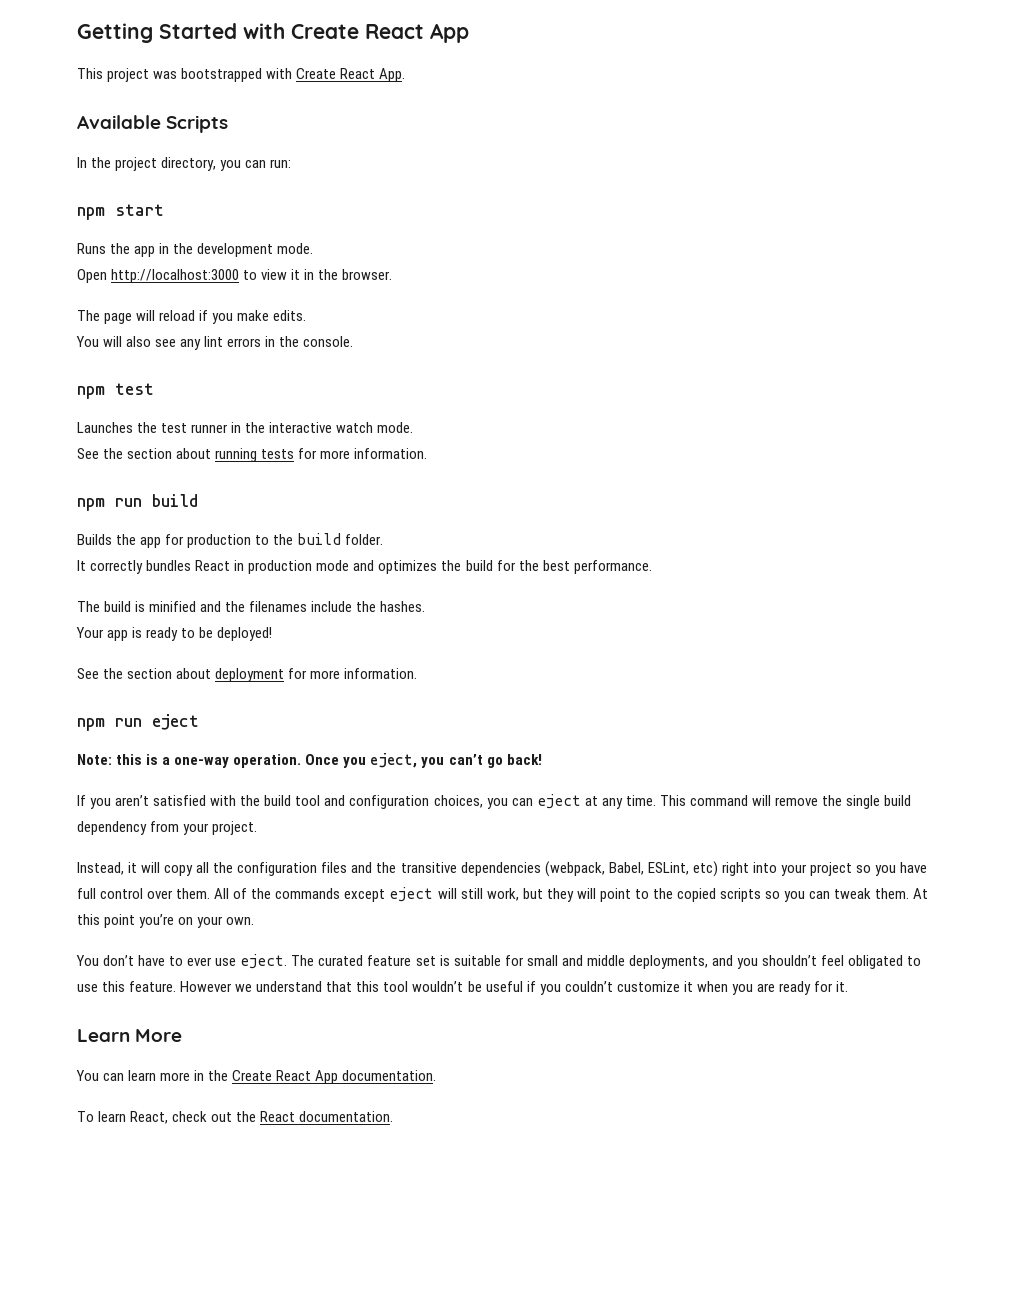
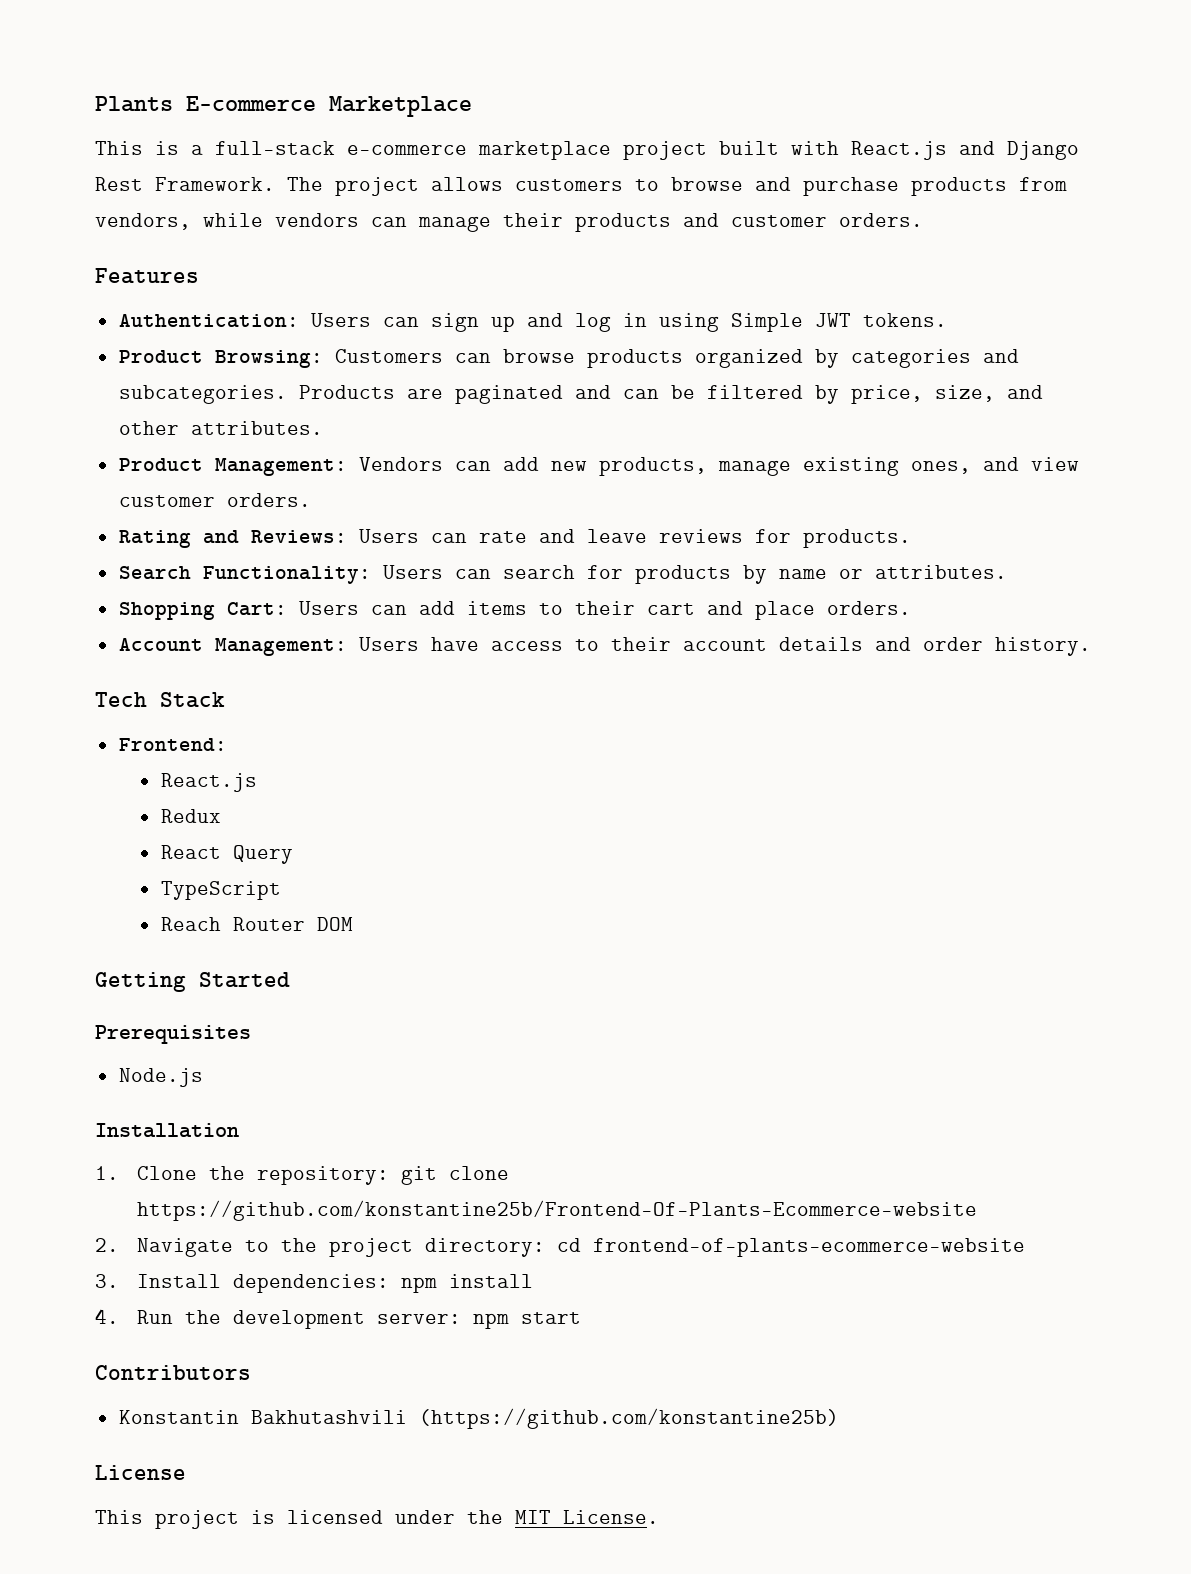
[77,23,469,43] [77,68,406,82] [77,115,229,133] [77,157,292,171] [77,204,164,220] [77,243,314,257] [77,269,393,283] [77,310,307,324] [76,336,354,350] [77,383,154,399] [77,422,414,433] [77,448,428,462] [77,494,198,511] [77,533,384,548] [77,560,652,574] [77,601,426,612] [76,627,273,641] [77,668,418,682] [77,714,199,731] [77,753,542,768] [77,794,912,809] [77,821,258,835] [77,861,928,877] [77,887,929,902] [77,914,255,928] [76,954,922,969] [77,981,849,995] [77,1029,183,1042] [76,1070,437,1084] [77,1111,394,1124] Getting Started with Create React App // This project was bootstrapped with Create React App. // Available Scripts // In the project directory, you can run: // npm start // Runs the app in the development mode. // Open http://localhost:3000 to view it in the browser. // The page will reload if you make edits. // You will also see any lint errors in the console. // npm test // Launches the test runner in the interactive watch mode. // See the section about running tests for more information. // npm run build // Builds the app for production to the build folder. // It correctly bundles React in production mode and optimizes the build for the best performance. // The build is minified and the filenames include the hashes. // Your app is ready to be deployed! // See the section about deployment for more information. // npm run eject // Note: this is a one-way operation. Once you eject, you can’t go back! // If you aren’t satisfied with the build tool and configuration choices, you can eject at any time. This command will remove the single build dependency from your project. // Instead, it will copy all the configuration files and the transitive dependencies (webpack, Babel, ESLint, etc) right into your project so you have full control over them. All of the commands except eject will still work, but they will point to the copied scripts so you can tweak them. At this point you’re on your own. // You don’t have to ever use eject. The curated feature set is suitable for small and middle deployments, and you shouldn’t feel obligated to use this feature. However we understand that this tool wouldn’t be useful if you couldn’t customize it when you are ready for it. // Learn More // You can learn more in the Create React App documentation. // To learn React, check out the React documentation. -> [95,96,472,117] [95,141,1079,160] [95,177,1067,196] [95,213,923,232] [95,268,199,284] [118,313,947,332] [118,349,1019,368] [118,385,1043,404] [118,421,323,435] [118,457,1079,476] [118,493,311,507] [118,529,911,548] [118,565,1007,584] [118,601,911,620] [118,637,1091,656] [95,692,225,708] [118,738,227,751] [160,773,257,792] [160,809,221,823] [160,845,293,864] [160,881,281,900] [160,917,353,931] [95,972,290,992] [95,1025,251,1044] [118,1068,203,1087] [95,1123,239,1138] [95,1166,510,1185] [137,1200,978,1221] [95,1238,1026,1257] [95,1274,534,1293] [95,1309,582,1329] [95,1365,251,1380] [118,1408,839,1429] [95,1465,186,1480] [95,1510,659,1529] Plants E-commerce Marketplace // This is a full-stack e-commerce marketplace project built with React.js and Django Rest Framework. The project allows customers to browse and purchase products from vendors, while vendors can manage their products and customer orders. // Features // Authentication: Users can sign up and log in using Simple JWT tokens. // Product Browsing: Customers can browse products organized by categories and subcategories. Products are paginated and can be filtered by price, size, and other attributes. // Product Management: Vendors can add new products, manage existing ones, and view customer orders. // Rating and Reviews: Users can rate and leave reviews for products. // Search Functionality: Users can search for products by name or attributes. // Shopping Cart: Users can add items to their cart and place orders. // Account Management: Users have access to their account details and order history. // Tech Stack // Frontend: // React.js // Redux // React Query // TypeScript // Reach Router DOM // Getting Started // Prerequisites // Node.js // Installation // 1. Clone the repository: git clone https://github.com/konstantine25b/Frontend-Of-Plants-Ecommerce-website // 2. Navigate to the project directory: cd frontend-of-plants-ecommerce-website // 3. Install dependencies: npm install // 4. Run the development server: npm start // Contributors // Konstantin Bakhutashvili (https://github.com/konstantine25b) // License // This project is licensed under the MIT License.

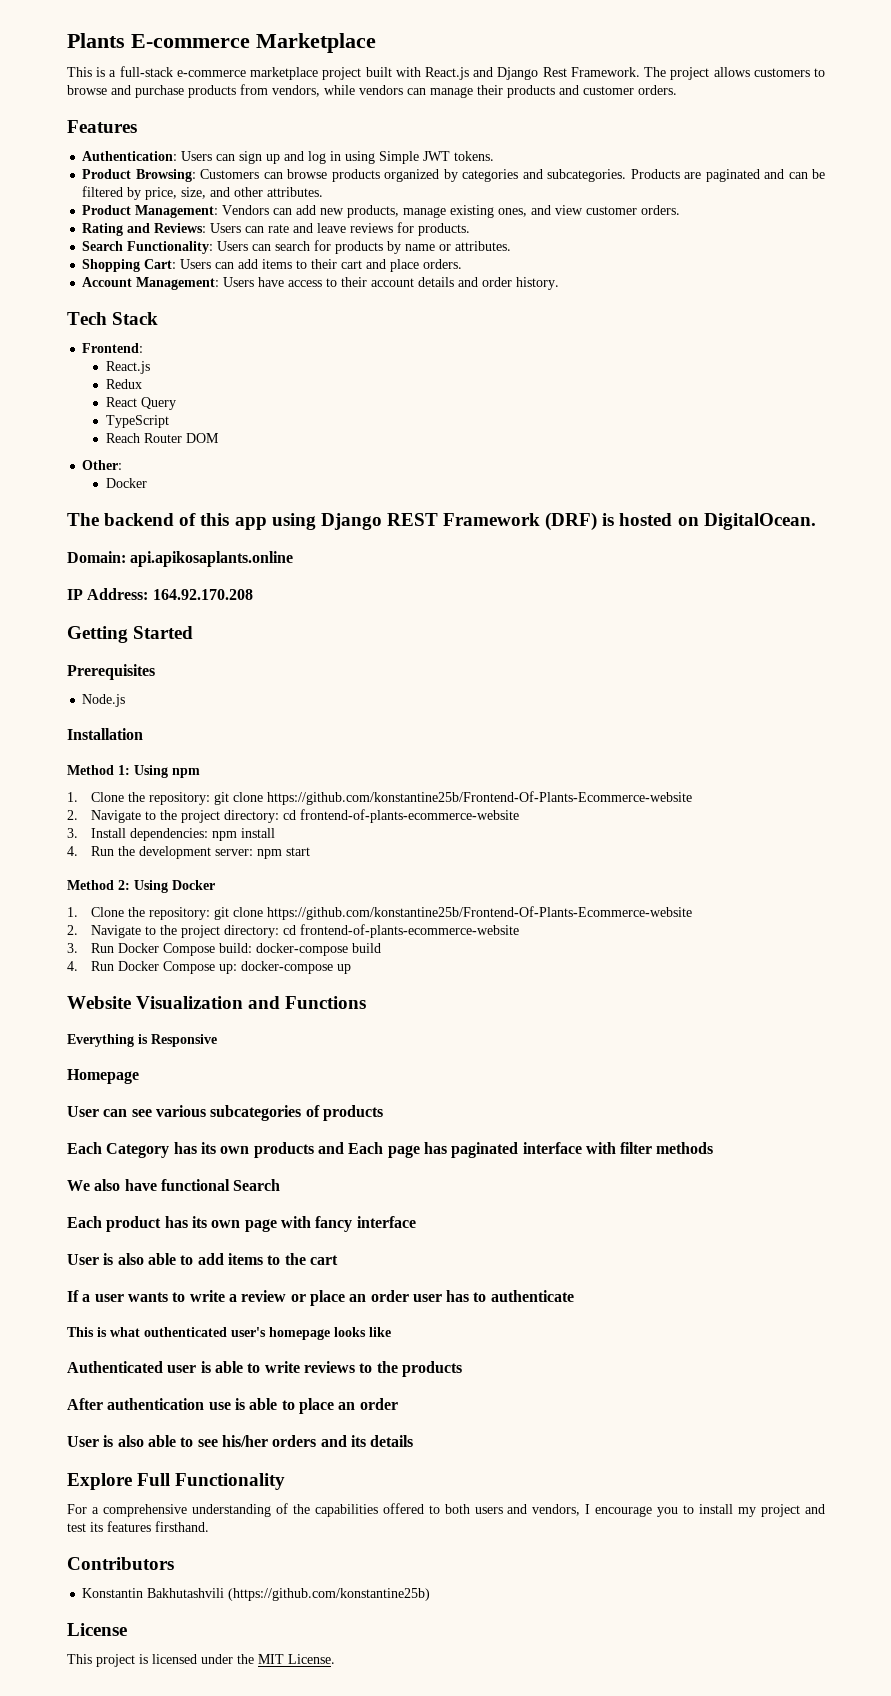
(353, 924) none -> [82,460,123,470] [106,478,148,488] [67,512,816,531] [67,551,294,567] [67,588,253,600] // Other: // Docker // The backend of this app using Django REST Framework (DRF) is hosted on DigitalOcean. // Domain: api.apikosaplants.online // IP Address: 164.92.170.208
(239, 1130) none -> [67,765,200,778] // Method 1: Using npm
(582, 1318) none -> [67,880,215,893] [67,906,692,920] [67,924,519,938] [67,943,381,956] [67,961,351,974] [67,996,367,1009] [67,1034,217,1047] [67,1069,139,1084] [67,1105,383,1121] [67,1142,714,1158] [67,1179,281,1191] [67,1216,416,1232] [67,1253,338,1265] [67,1290,574,1306] [67,1327,391,1340] [67,1361,462,1377] [67,1398,398,1414] [67,1435,414,1447] [67,1473,286,1490] [67,1503,826,1517] [67,1521,209,1532] // Method 2: Using Docker // 1. Clone the repository: git clone https://github.com/konstantine25b/Frontend-Of-Plants-Ecommerce-website // 2. Navigate to the project directory: cd frontend-of-plants-ecommerce-website // 3. Run Docker Compose build: docker-compose build // 4. Run Docker Compose up: docker-compose up // Website Visualization and Functions // Everything is Responsive // Homepage // User can see various subcategories of products // Each Category has its own products and Each page has paginated interface with filter methods // We also have functional Search // Each product has its own page with fancy interface // User is also able to add items to the cart // If a user wants to write a review or place an order user has to authenticate // This is what outhenticated user's homepage looks like // Authenticated user is able to write reviews to the products // After authentication use is able to place an order // User is also able to see his/her orders and its details // Explore Full Functionality // For a comprehensive understanding of the capabilities offered to both users and vendors, I encourage you to install my project and test its features firsthand.

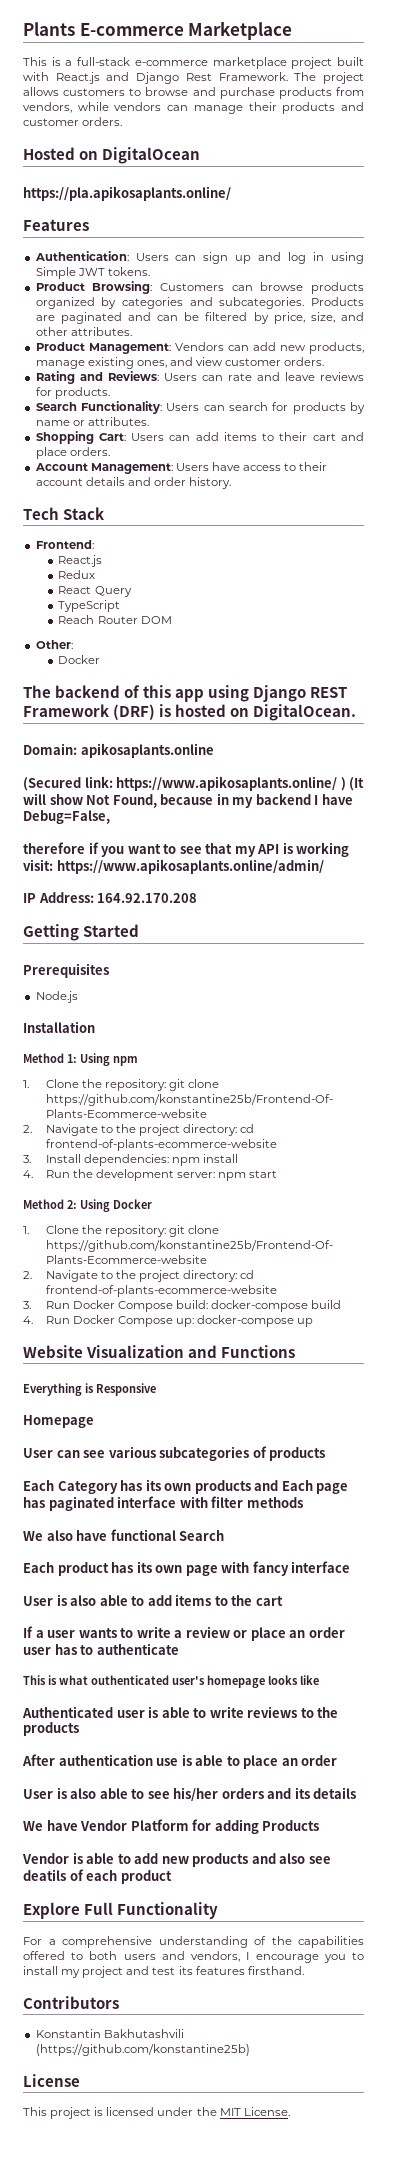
(677, 90) none -> [23,147,201,164] [23,186,231,201] // Hosted on DigitalOcean // https://pla.apikosaplants.online/
[130,551,294,567] api.apikosaplants.online -> [80,743,214,758] [23,776,365,791] [23,793,353,808] [23,810,110,824] [23,842,350,857] [23,859,324,874] apikosaplants.online // (Secured link: https://www.apikosaplants.online/ ) (It will show Not Found, because in my backend I have Debug=False, // therefore if you want to see that my API is working visit: https://www.apikosaplants.online/admin/
(414, 1441) none -> [23,1819,320,1834] [22,1852,331,1867] [23,1869,172,1884] // We have Vendor Platform for adding Products // Vendor is able to add new products and also see deatils of each product

